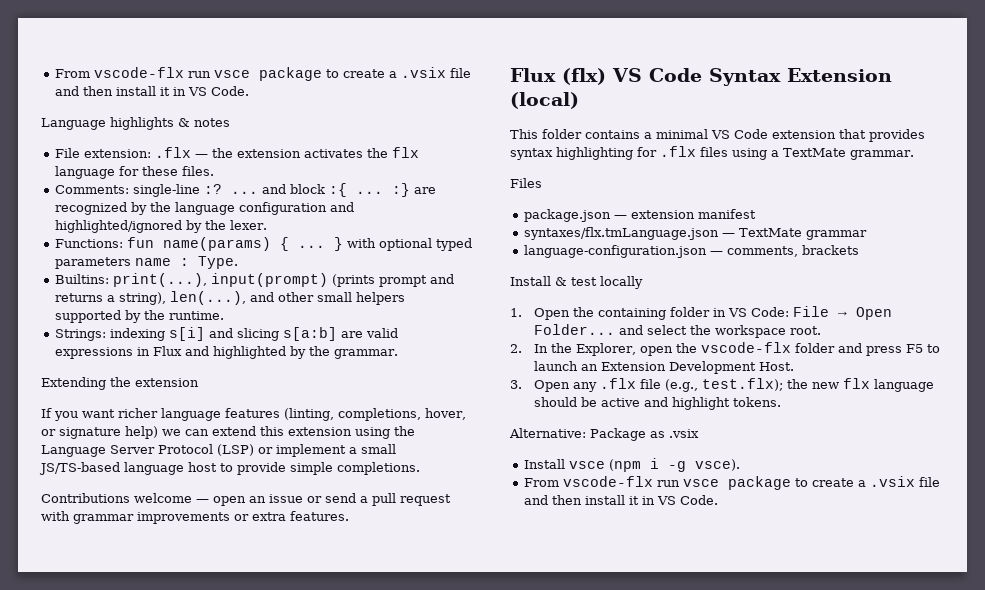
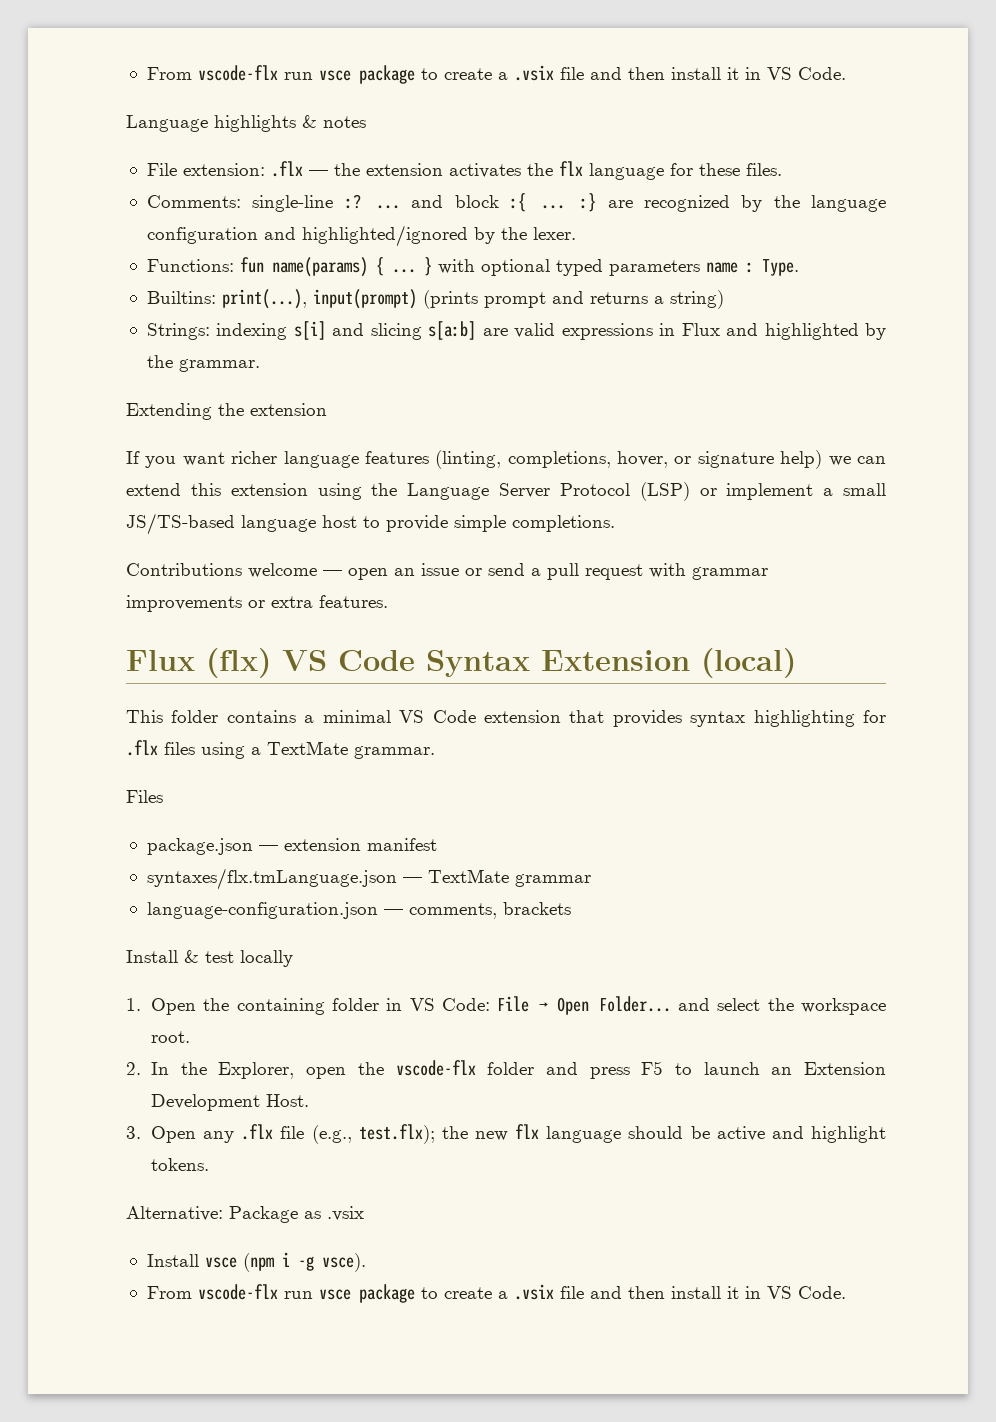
[119,291,406,305] [55,310,225,323] string), len(...), and other small helpers supported by the runtime. -> [669,290,724,309] string)

